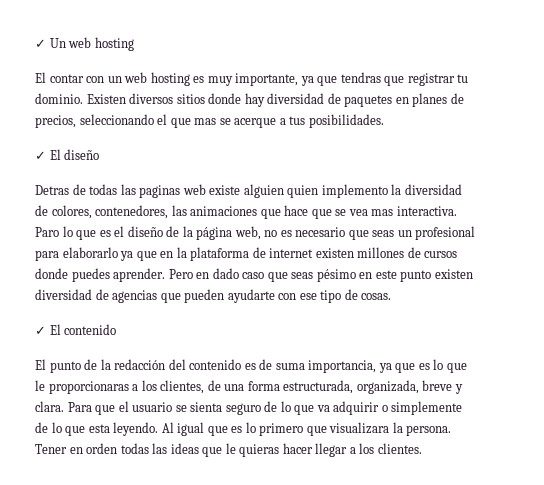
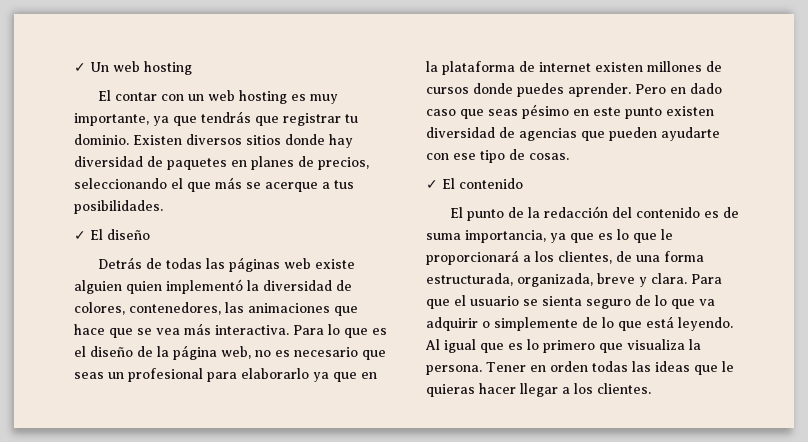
[340,72,381,83] tendras -> [201,111,251,123] tendrás
[194,118,217,125] mas -> [215,177,242,189] más
[35,185,69,195] Detras -> [97,257,142,269] Detrás
[139,185,181,198] paginas -> [228,257,280,272] páginas
[321,184,388,198] implemento -> [166,279,243,294] implementó
[371,206,457,216] [35,227,59,237] mas interactiva. Paro -> [184,323,324,335] más interactiva. Para
[48,381,129,394] proporcionaras -> [426,250,519,265] proporcionará
[88,424,110,433] esta -> [646,316,674,328] está
[329,422,390,434] visualizara -> [627,339,685,350] visualiza

